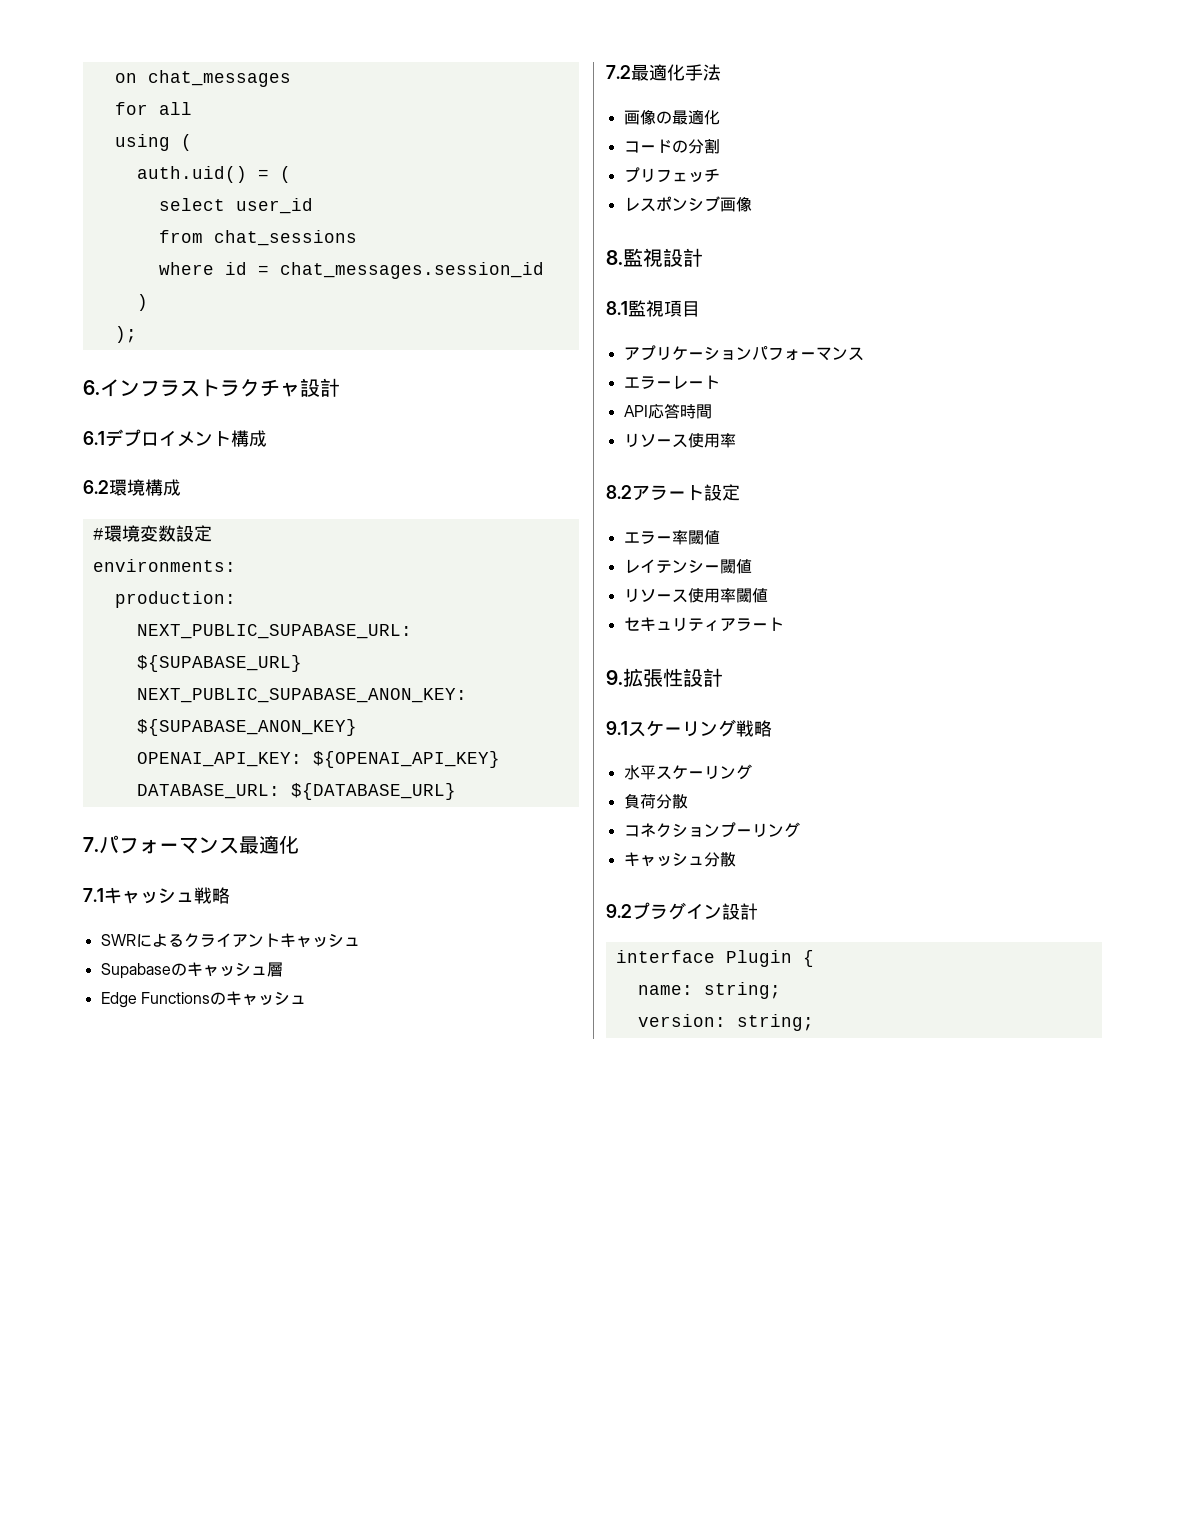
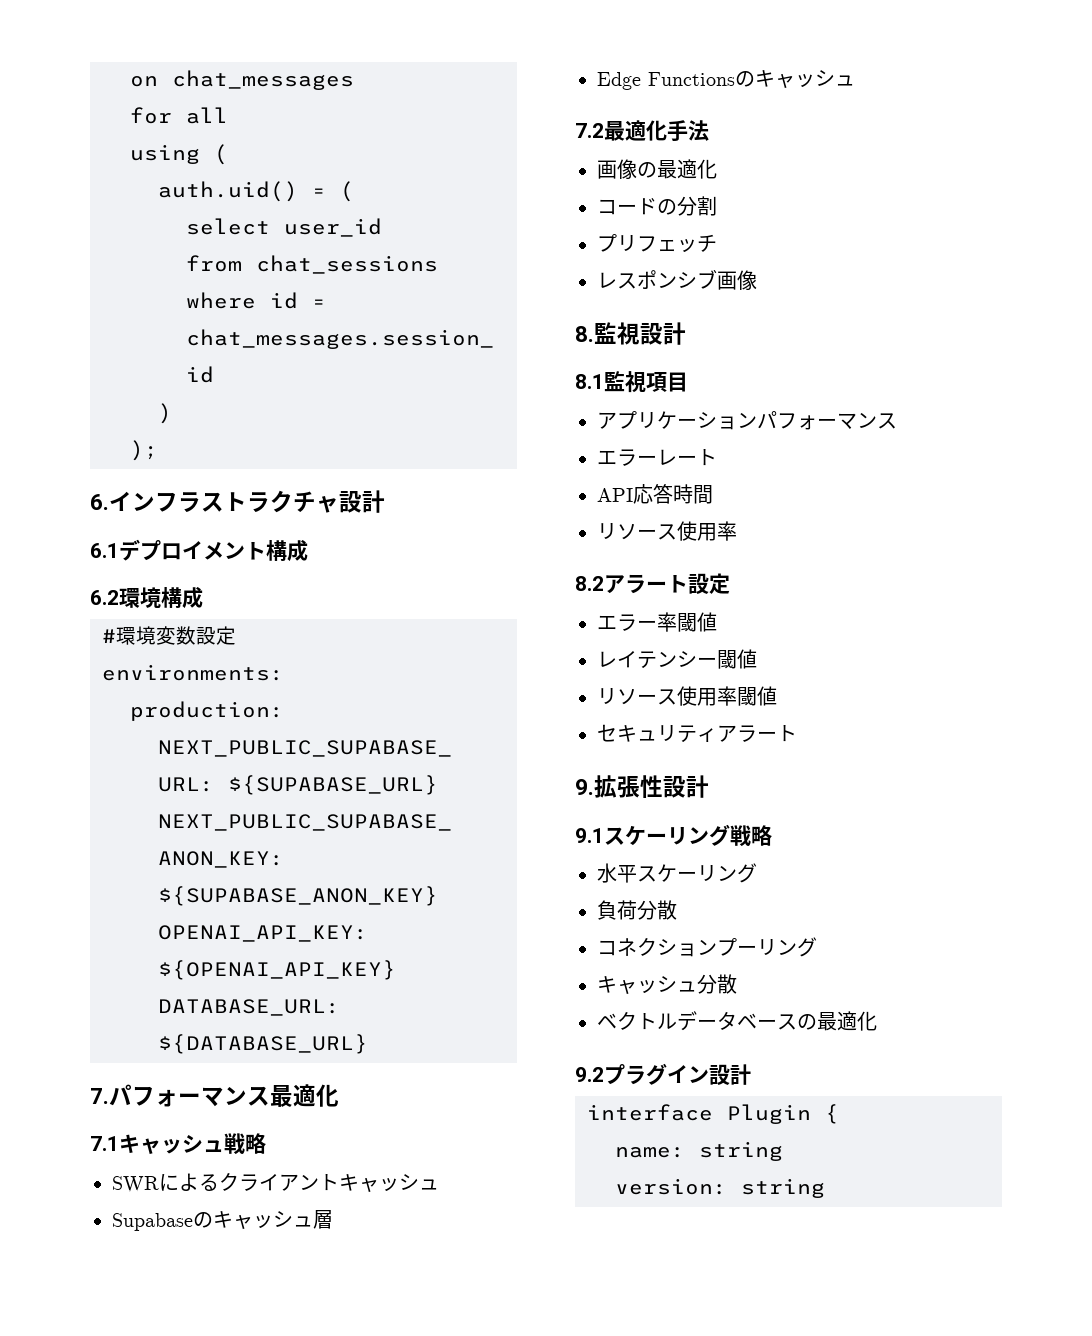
(736, 859) none -> [597,1011,877,1031] // ベクトルデータベースの最適化
[703,982,781,999] string; -> [699,1141,783,1161] string
[736,1014,814,1031] string; -> [741,1178,825,1198] string

